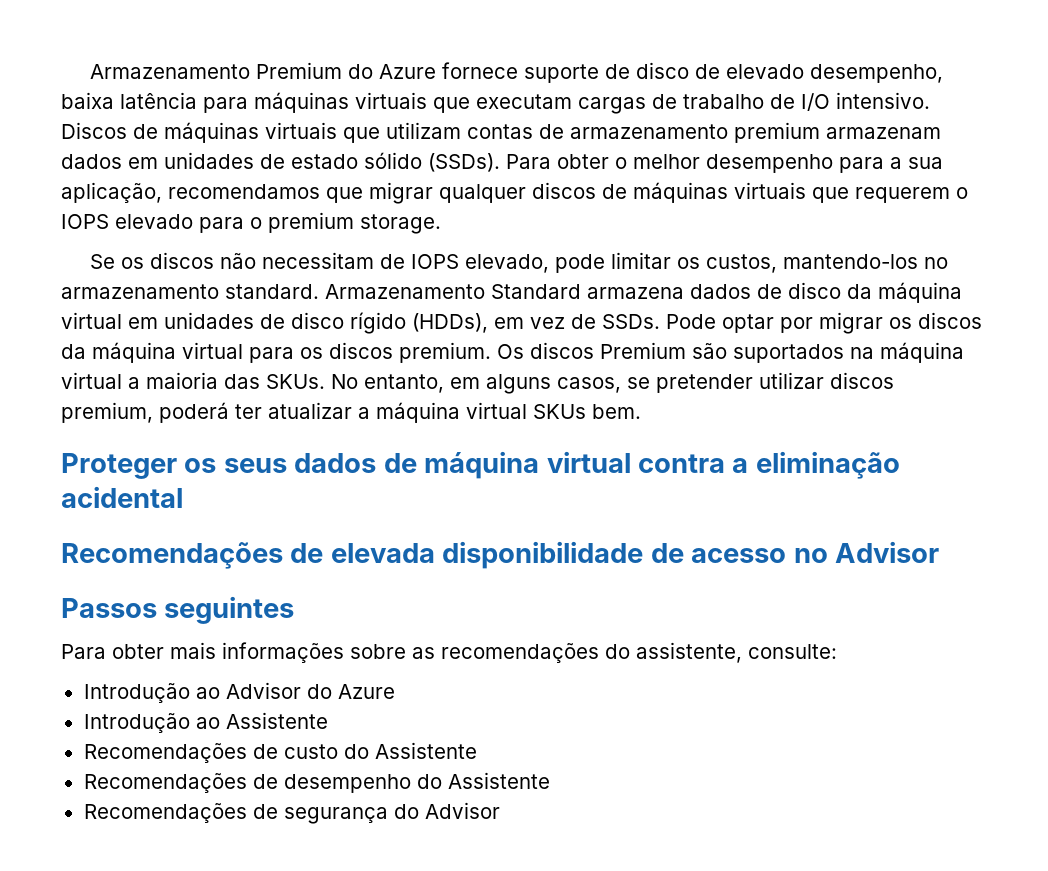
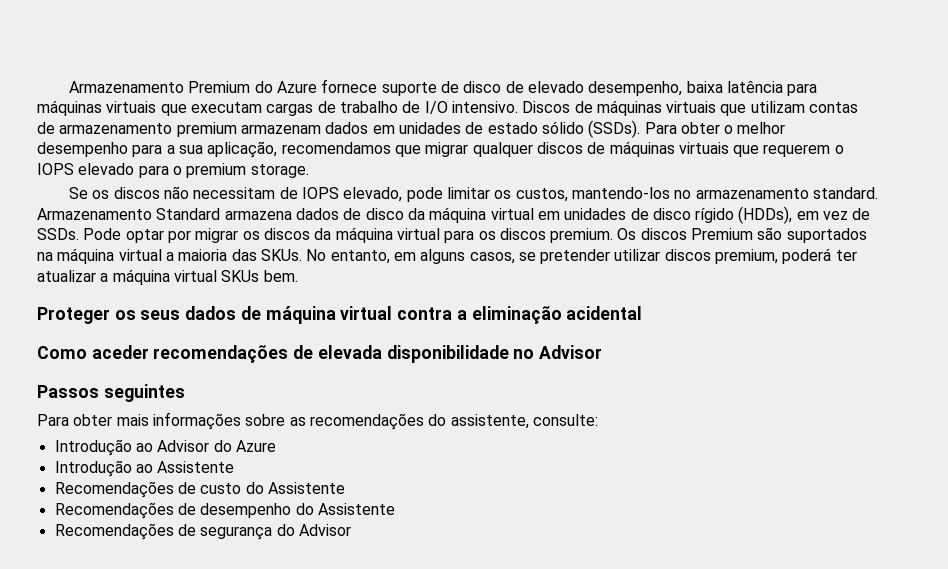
[61,542,283,569] Recomendações -> [37,345,289,363] Como aceder recomendações
[650,543,787,563] de acesso -> (509, 354) none

